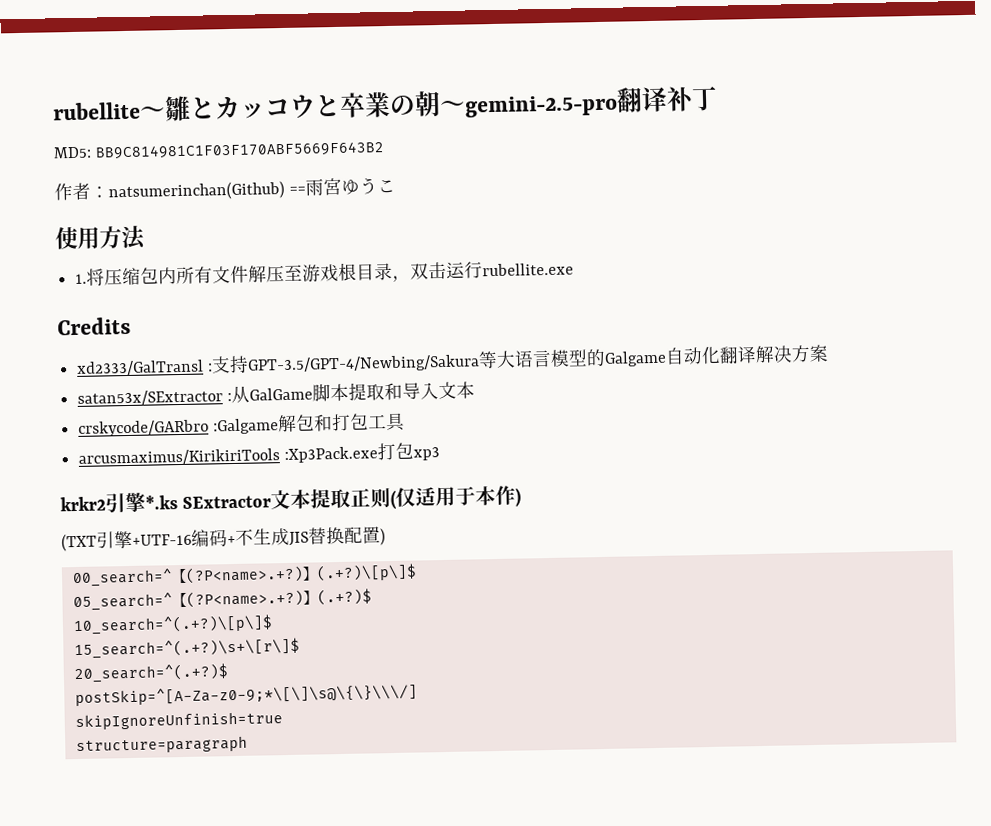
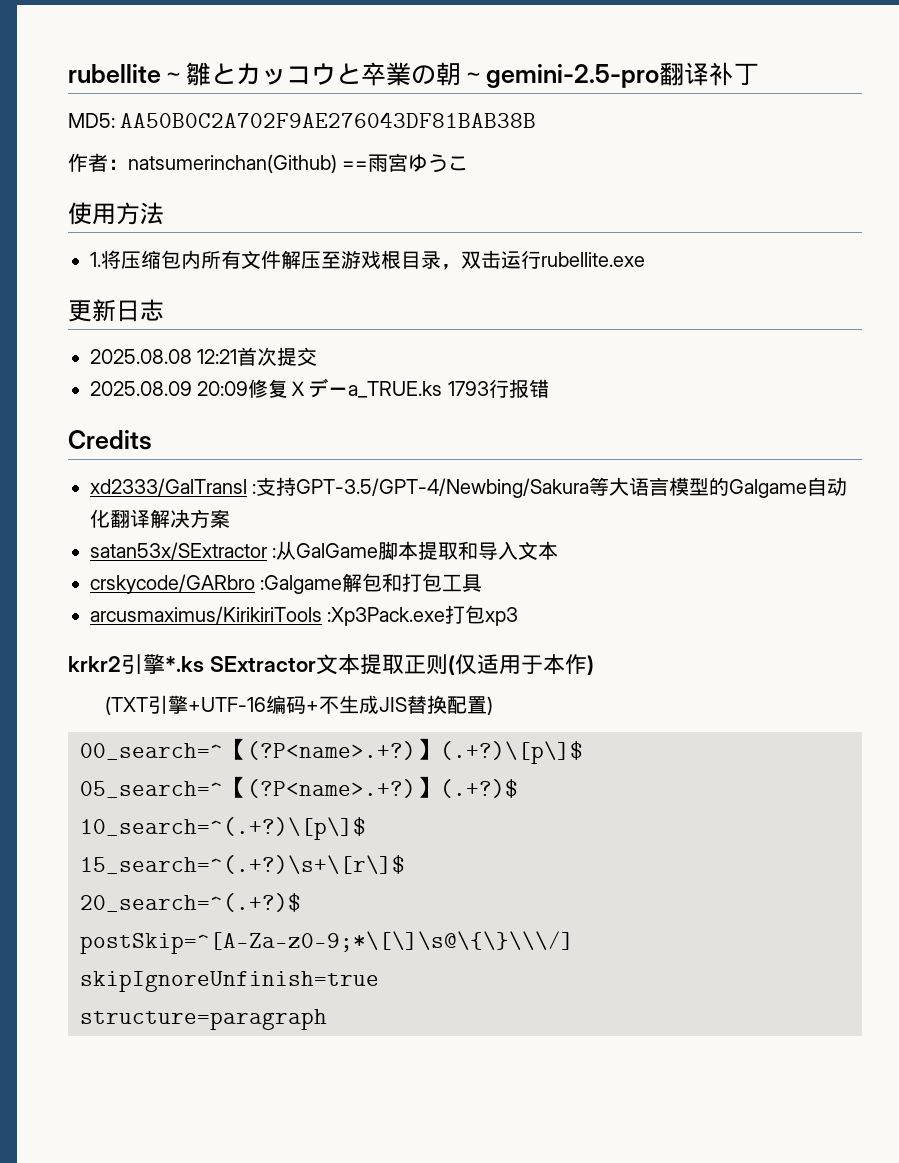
[94,141,385,160] BB9C814981C1F03F170ABF5669F643B2 -> [120,112,537,128] AA50B0C2A702F9AE276043DF81BAB38B
(575, 269) none -> [68,299,164,322] [90,347,318,366] [90,378,549,398] // 更新日志 // 2025.08.08 12:21首次提交 // 2025.08.09 20:09修复Ｘデーa_TRUE.ks 1793行报错

